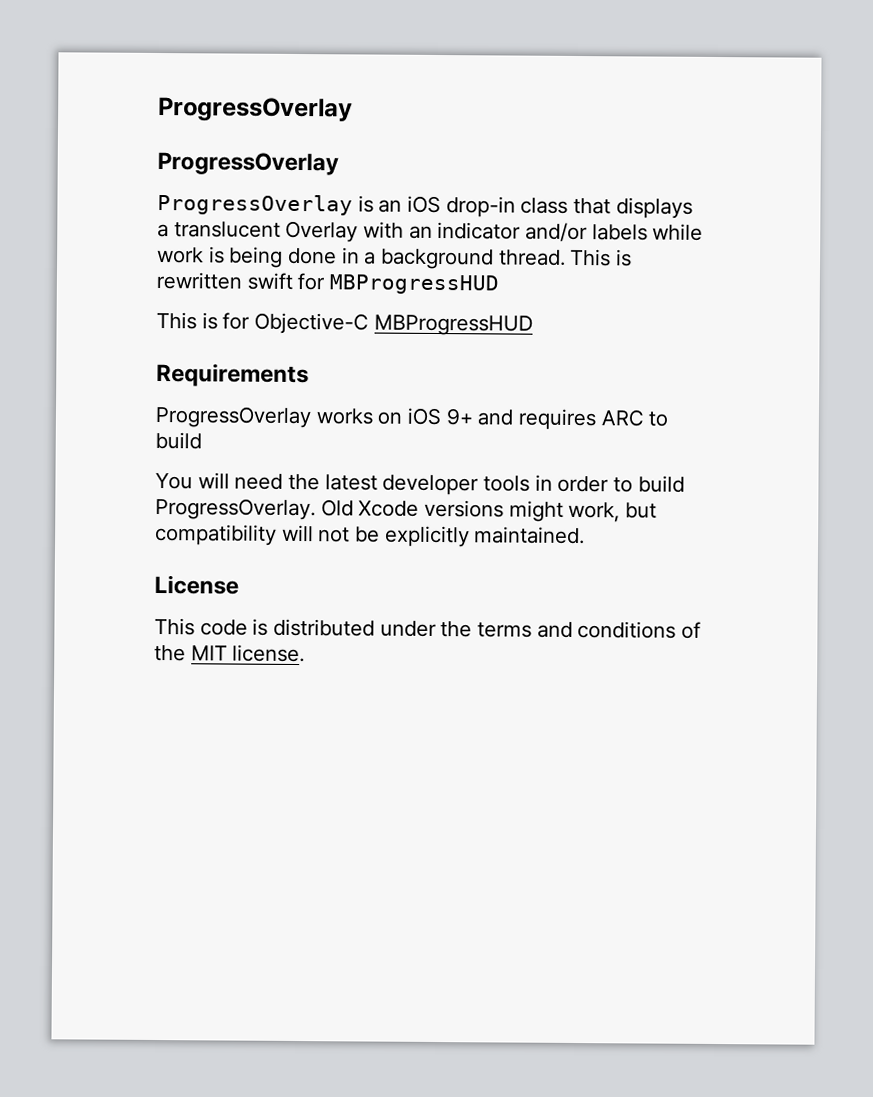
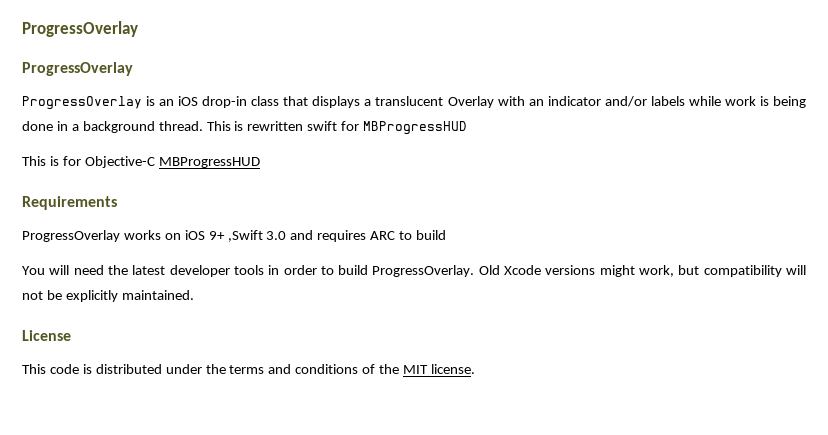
(474, 417) none -> [227,230,287,242] ,Swift 3.0

